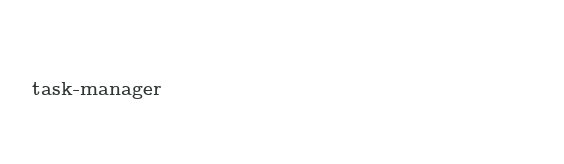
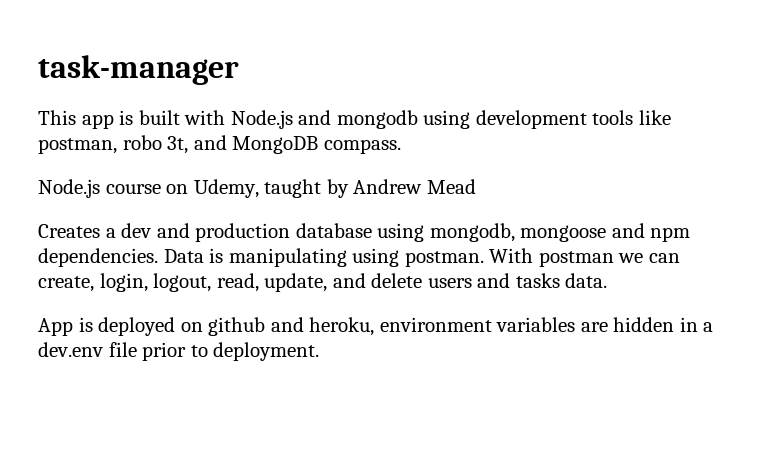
(162, 90) none -> [38,110,671,129] [38,135,401,154] [38,179,476,198] [38,223,691,242] [38,248,680,267] [38,273,608,292] [38,317,714,336] [38,342,320,361] // This app is built with Node.js and mongodb using development tools like postman, robo 3t, and MongoDB compass. // Node.js course on Udemy, taught by Andrew Mead // Creates a dev and production database using mongodb, mongoose and npm dependencies. Data is manipulating using postman. With postman we can create, login, logout, read, update, and delete users and tasks data. // App is deployed on github and heroku, environment variables are hidden in a dev.env file prior to deployment.

